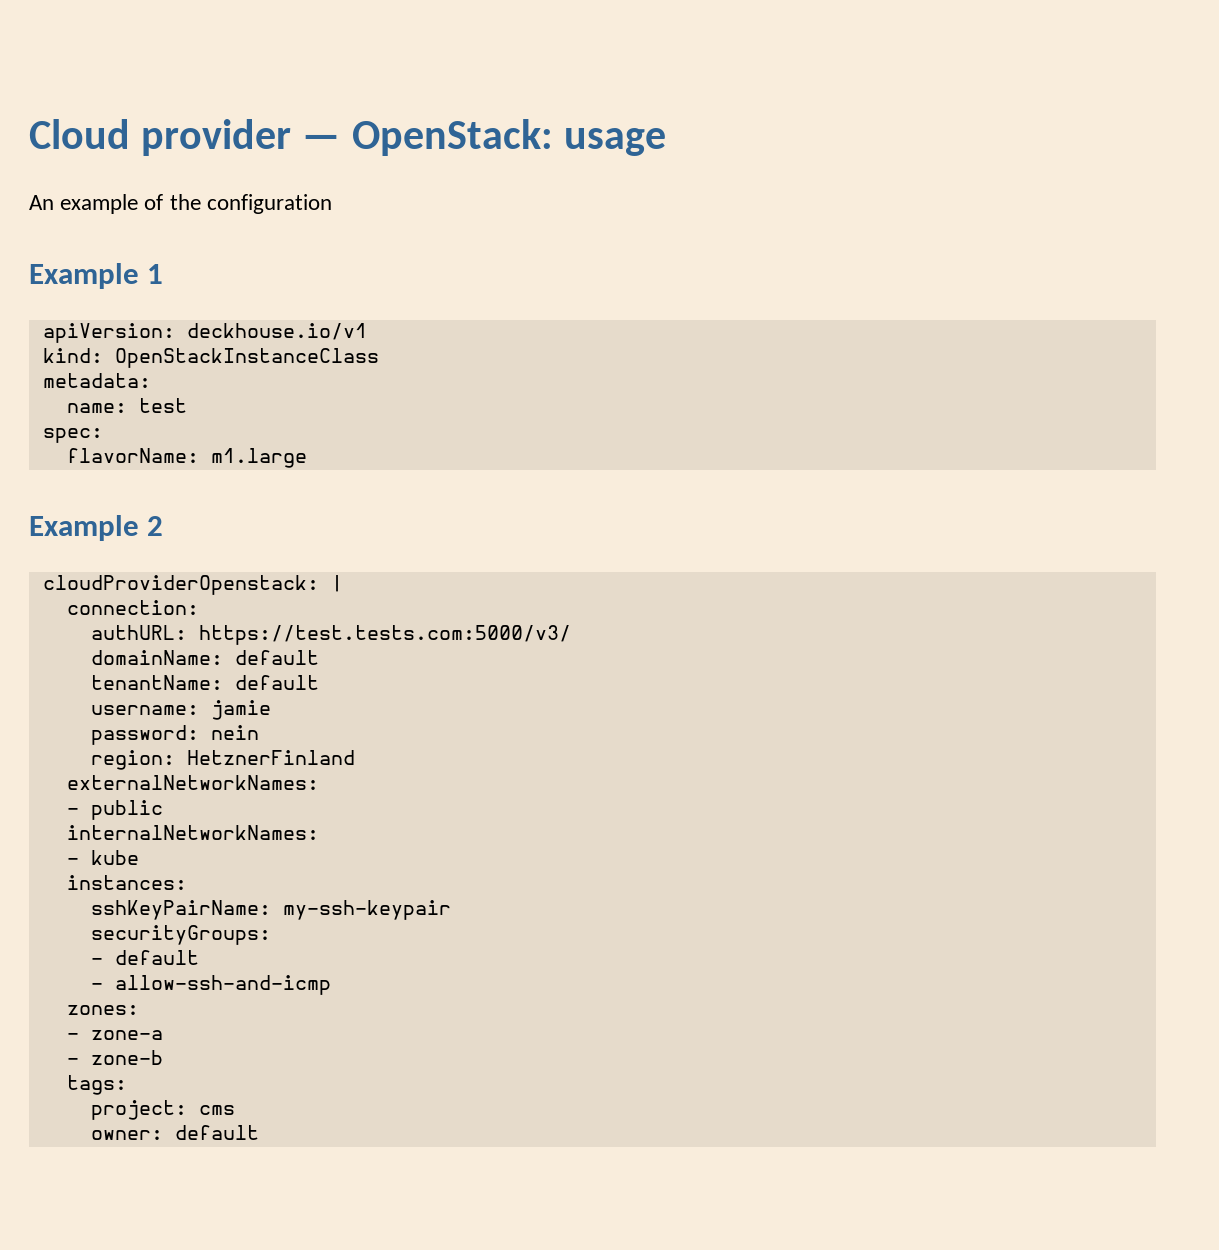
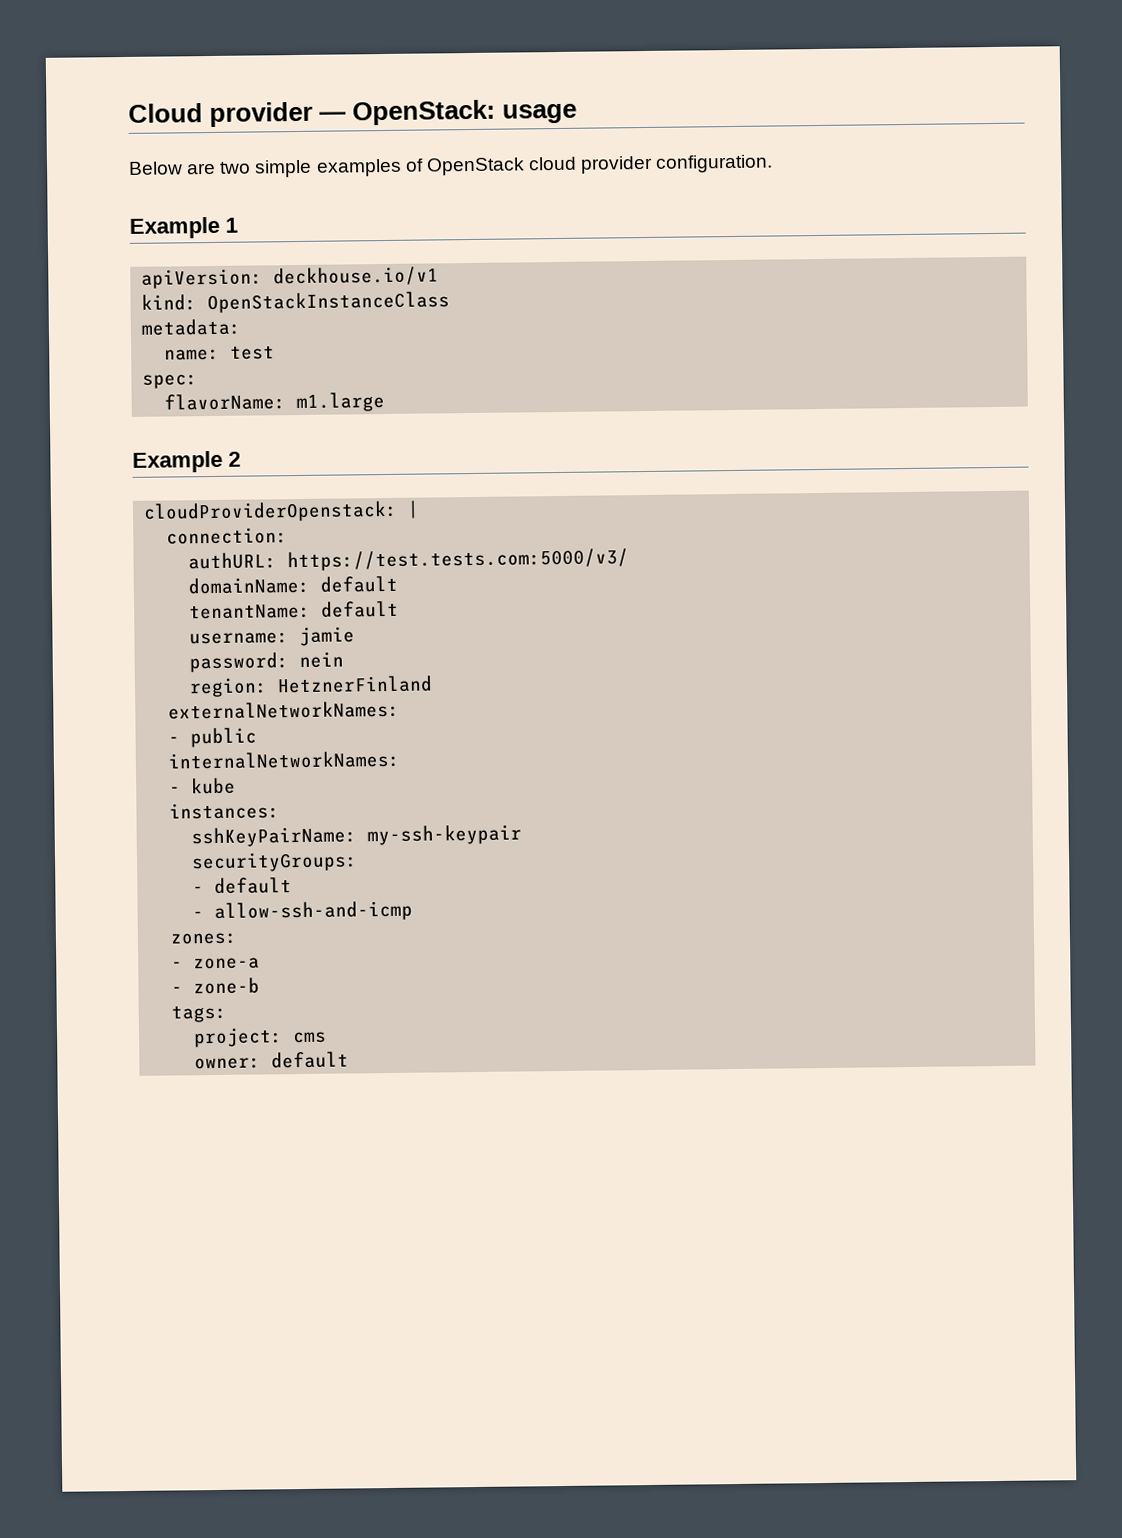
[29,194,332,214] An example of the configuration -> [128,154,774,178] Below are two simple examples of OpenStack cloud provider configuration.

